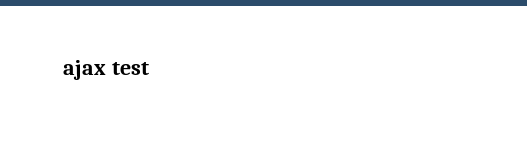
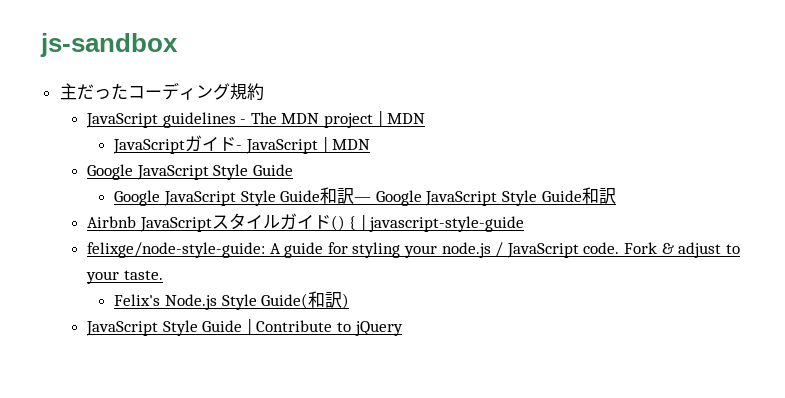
[63,60,149,80] ajax test -> [40,33,178,57] [59,82,264,101] [86,111,426,128] [113,135,371,154] [87,164,293,180] [114,187,616,206] [87,213,525,232] [87,242,740,258] [86,270,163,284] [114,291,350,310] [86,319,403,336] js-sandbox // 主だったコーディング規約 // JavaScript guidelines - The MDN project | MDN // JavaScriptガイド- JavaScript | MDN // Google JavaScript Style Guide // Google JavaScript Style Guide和訳— Google JavaScript Style Guide和訳 // Airbnb JavaScriptスタイルガイド() { | javascript-style-guide // felixge/node-style-guide: A guide for styling your node.js / JavaScript code. Fork & adjust to your taste. // Felix's Node.js Style Guide(和訳) // JavaScript Style Guide | Contribute to jQuery

